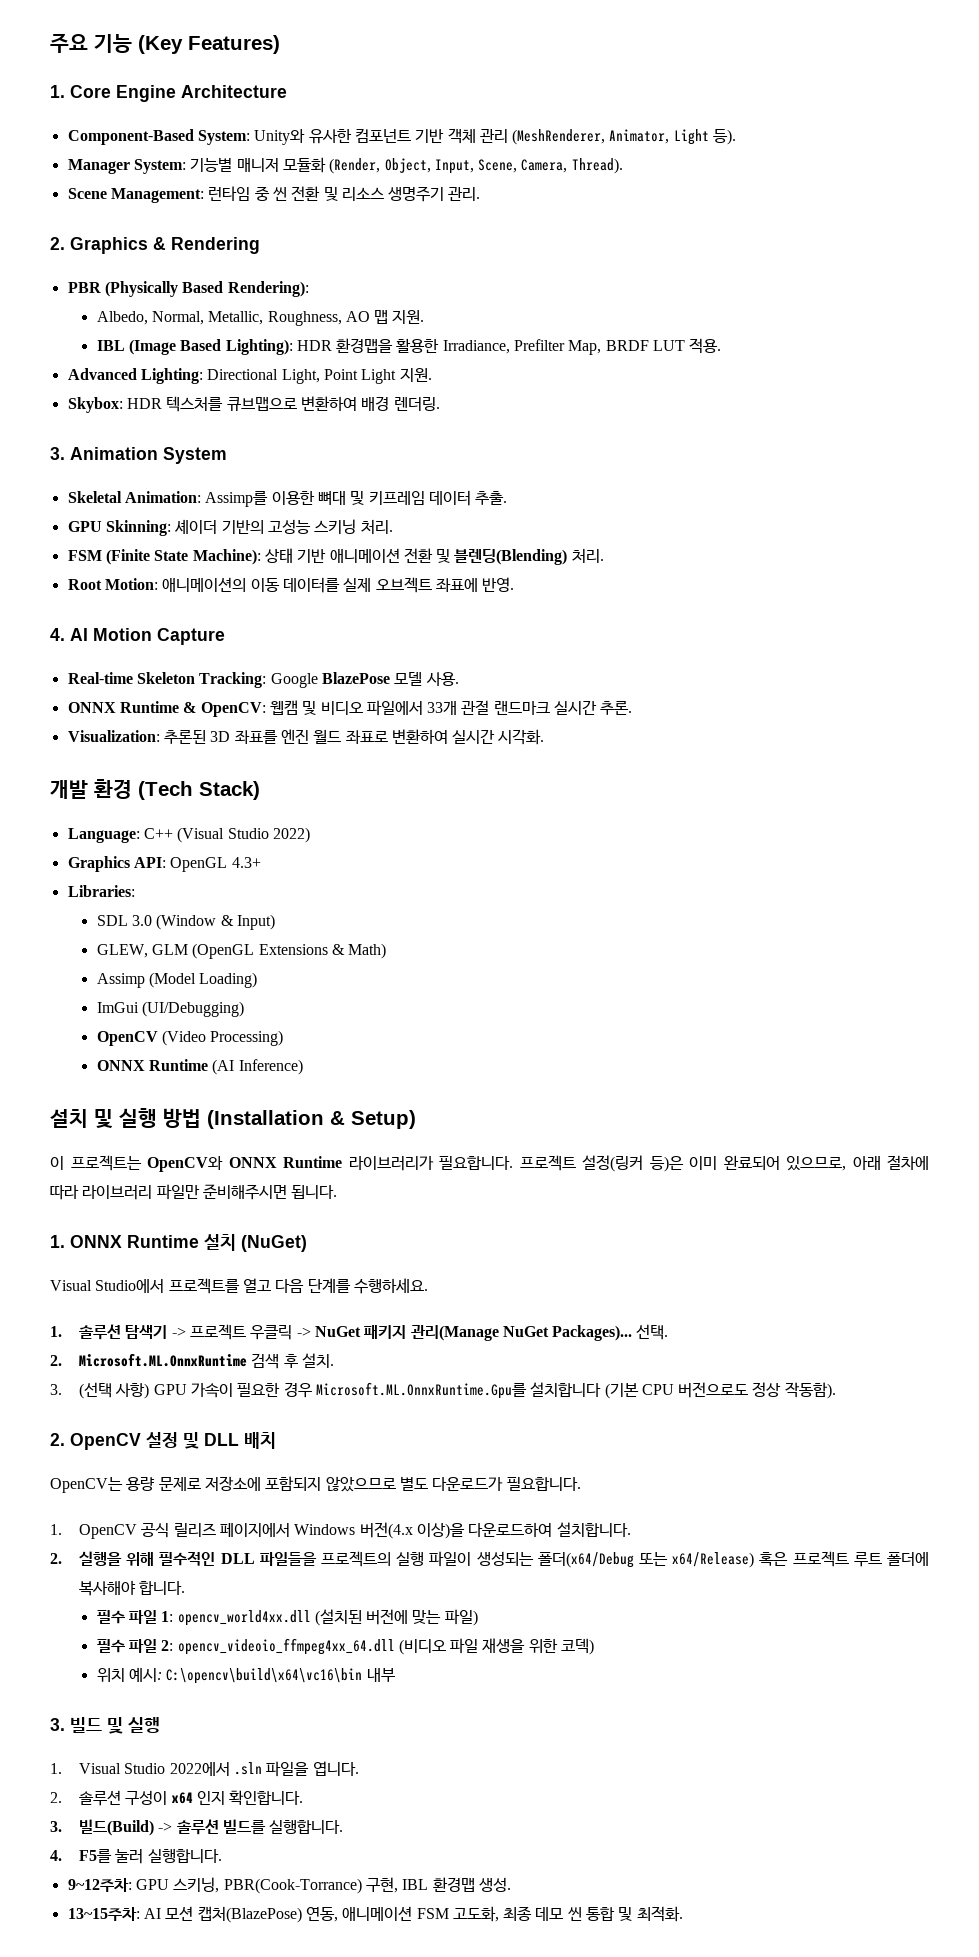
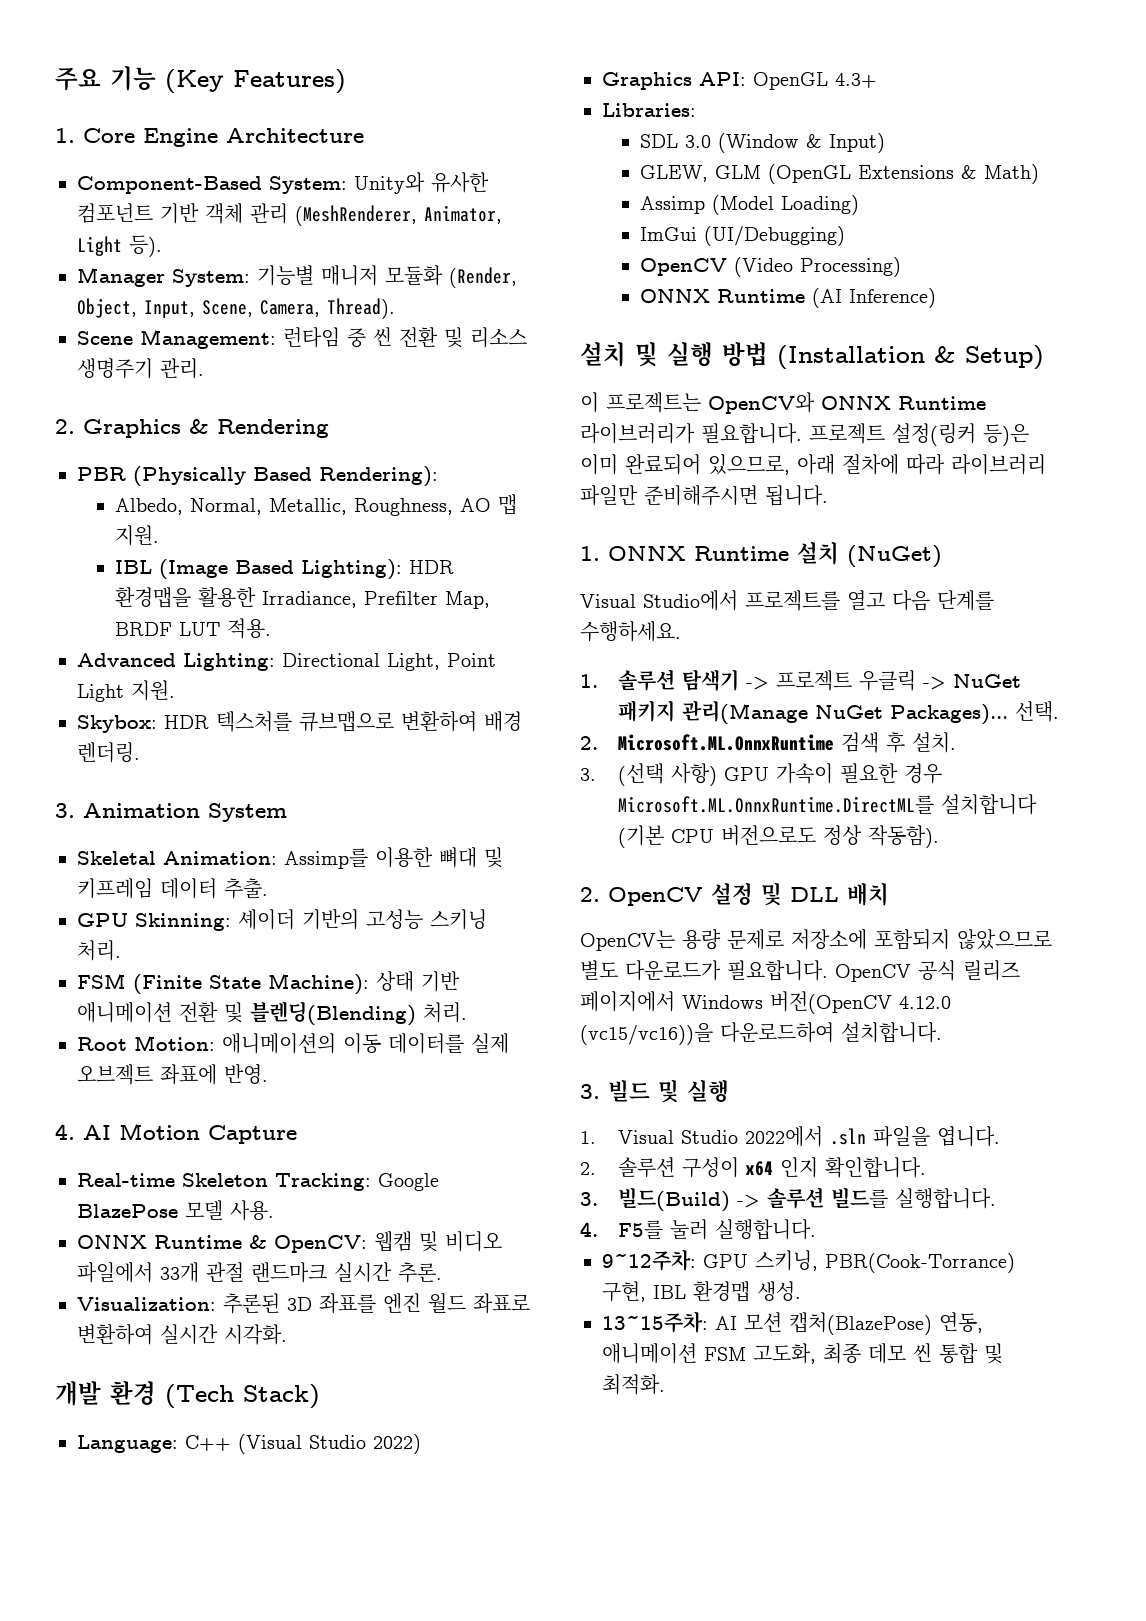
[315,1382,527,1399] Microsoft.ML.OnnxRuntime.Gpu를 -> [618,795,935,814] Microsoft.ML.OnnxRuntime.DirectML를
[50,1524,62,1535] // 1. -> (828, 970) none
[359,1522,465,1539] 버전(4.x 이상)을 -> [770,991,951,1014] [580,1023,713,1045] 버전(OpenCV 4.12.0 (vc15/vc16))을
[50,1551,929,1568] [78,1580,186,1596] [96,1609,478,1626] [96,1638,595,1655] [96,1667,395,1684] // 2. 실행을 위해 필수적인 DLL 파일들을 프로젝트의 실행 파일이 생성되는 폴더(x64/Debug 또는 x64/Release) 혹은 프로젝트 루트 폴더에 복사해야 합니다. // 필수 파일 1: opencv_world4xx.dll (설치된 버전에 맞는 파일) // 필수 파일 2: opencv_videoio_ffmpeg4xx_64.dll (비디오 파일 재생을 위한 코덱) // 위치 예시: C:\opencv\build\x64\vc16\bin 내부 -> (942, 1032) none

